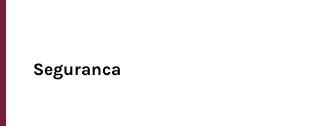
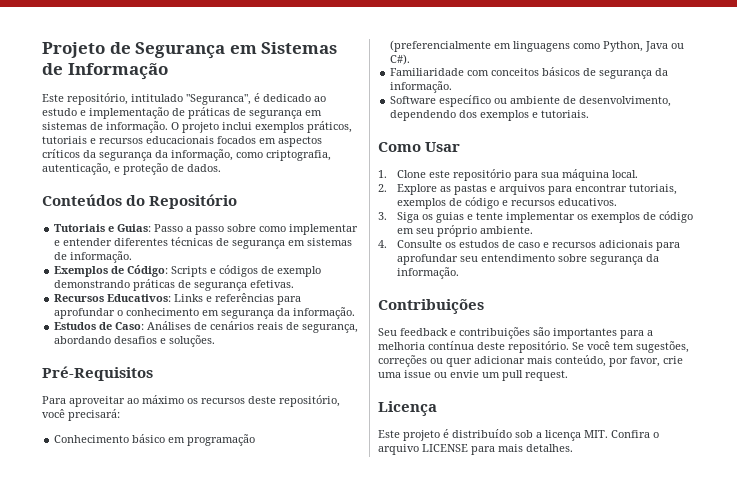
[33,63,121,80] Seguranca -> [42,42,338,59] [42,63,168,80] [42,93,326,105] [42,107,322,119] [42,121,352,133] [42,136,322,147] [42,149,331,161] [42,163,221,175] [42,194,238,209] [54,224,359,235] [54,237,353,249] [54,251,133,263] [54,265,322,277] [54,279,295,291] [54,293,302,305] [54,307,356,319] [54,321,359,333] [54,335,216,347] [42,366,153,381] [42,395,340,407] [42,409,120,421] [54,434,256,446] [390,40,685,52] [390,54,411,65] [390,67,669,79] [390,81,453,93] [390,95,672,107] [390,110,590,121] [378,142,461,152] [378,169,638,181] [378,184,677,195] [396,197,617,209] [378,211,693,223] [396,225,533,237] [378,240,680,251] [396,254,659,265] [396,267,459,279] [378,299,484,314] [378,327,653,339] [378,341,689,353] [378,355,683,367] [378,370,568,381] [378,401,437,416] [378,429,659,441] [378,444,573,455] Projeto de Segurança em Sistemas de Informação // Este repositório, intitulado "Seguranca", é dedicado ao estudo e implementação de práticas de segurança em sistemas de informação. O projeto inclui exemplos práticos, tutoriais e recursos educacionais focados em aspectos críticos da segurança da informação, como criptografia, autenticação, e proteção de dados. // Conteúdos do Repositório // Tutoriais e Guias: Passo a passo sobre como implementar e entender diferentes técnicas de segurança em sistemas de informação. // Exemplos de Código: Scripts e códigos de exemplo demonstrando práticas de segurança efetivas. // Recursos Educativos: Links e referências para aprofundar o conhecimento em segurança da informação. // Estudos de Caso: Análises de cenários reais de segurança, abordando desafios e soluções. // Pré-Requisitos // Para aproveitar ao máximo os recursos deste repositório, você precisará: // Conhecimento básico em programação (preferencialmente em linguagens como Python, Java ou C#). // Familiaridade com conceitos básicos de segurança da informação. // Software específico ou ambiente de desenvolvimento, dependendo dos exemplos e tutoriais. // Como Usar // 1. Clone este repositório para sua máquina local. // 2. Explore as pastas e arquivos para encontrar tutoriais, exemplos de código e recursos educativos. // 3. Siga os guias e tente implementar os exemplos de código em seu próprio ambiente. // 4. Consulte os estudos de caso e recursos adicionais para aprofundar seu entendimento sobre segurança da informação. // Contribuições // Seu feedback e contribuições são importantes para a melhoria contínua deste repositório. Se você tem sugestões, correções ou quer adicionar mais conteúdo, por favor, crie uma issue ou envie um pull request. // Licença // Este projeto é distribuído sob a licença MIT. Confira o arquivo LICENSE para mais detalhes.

